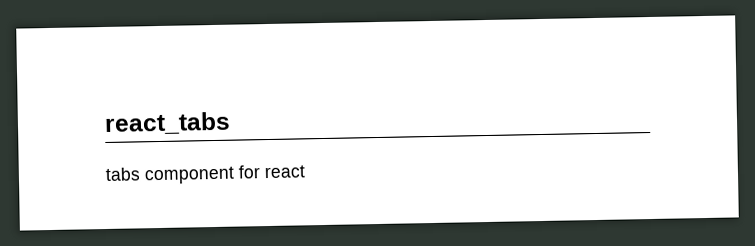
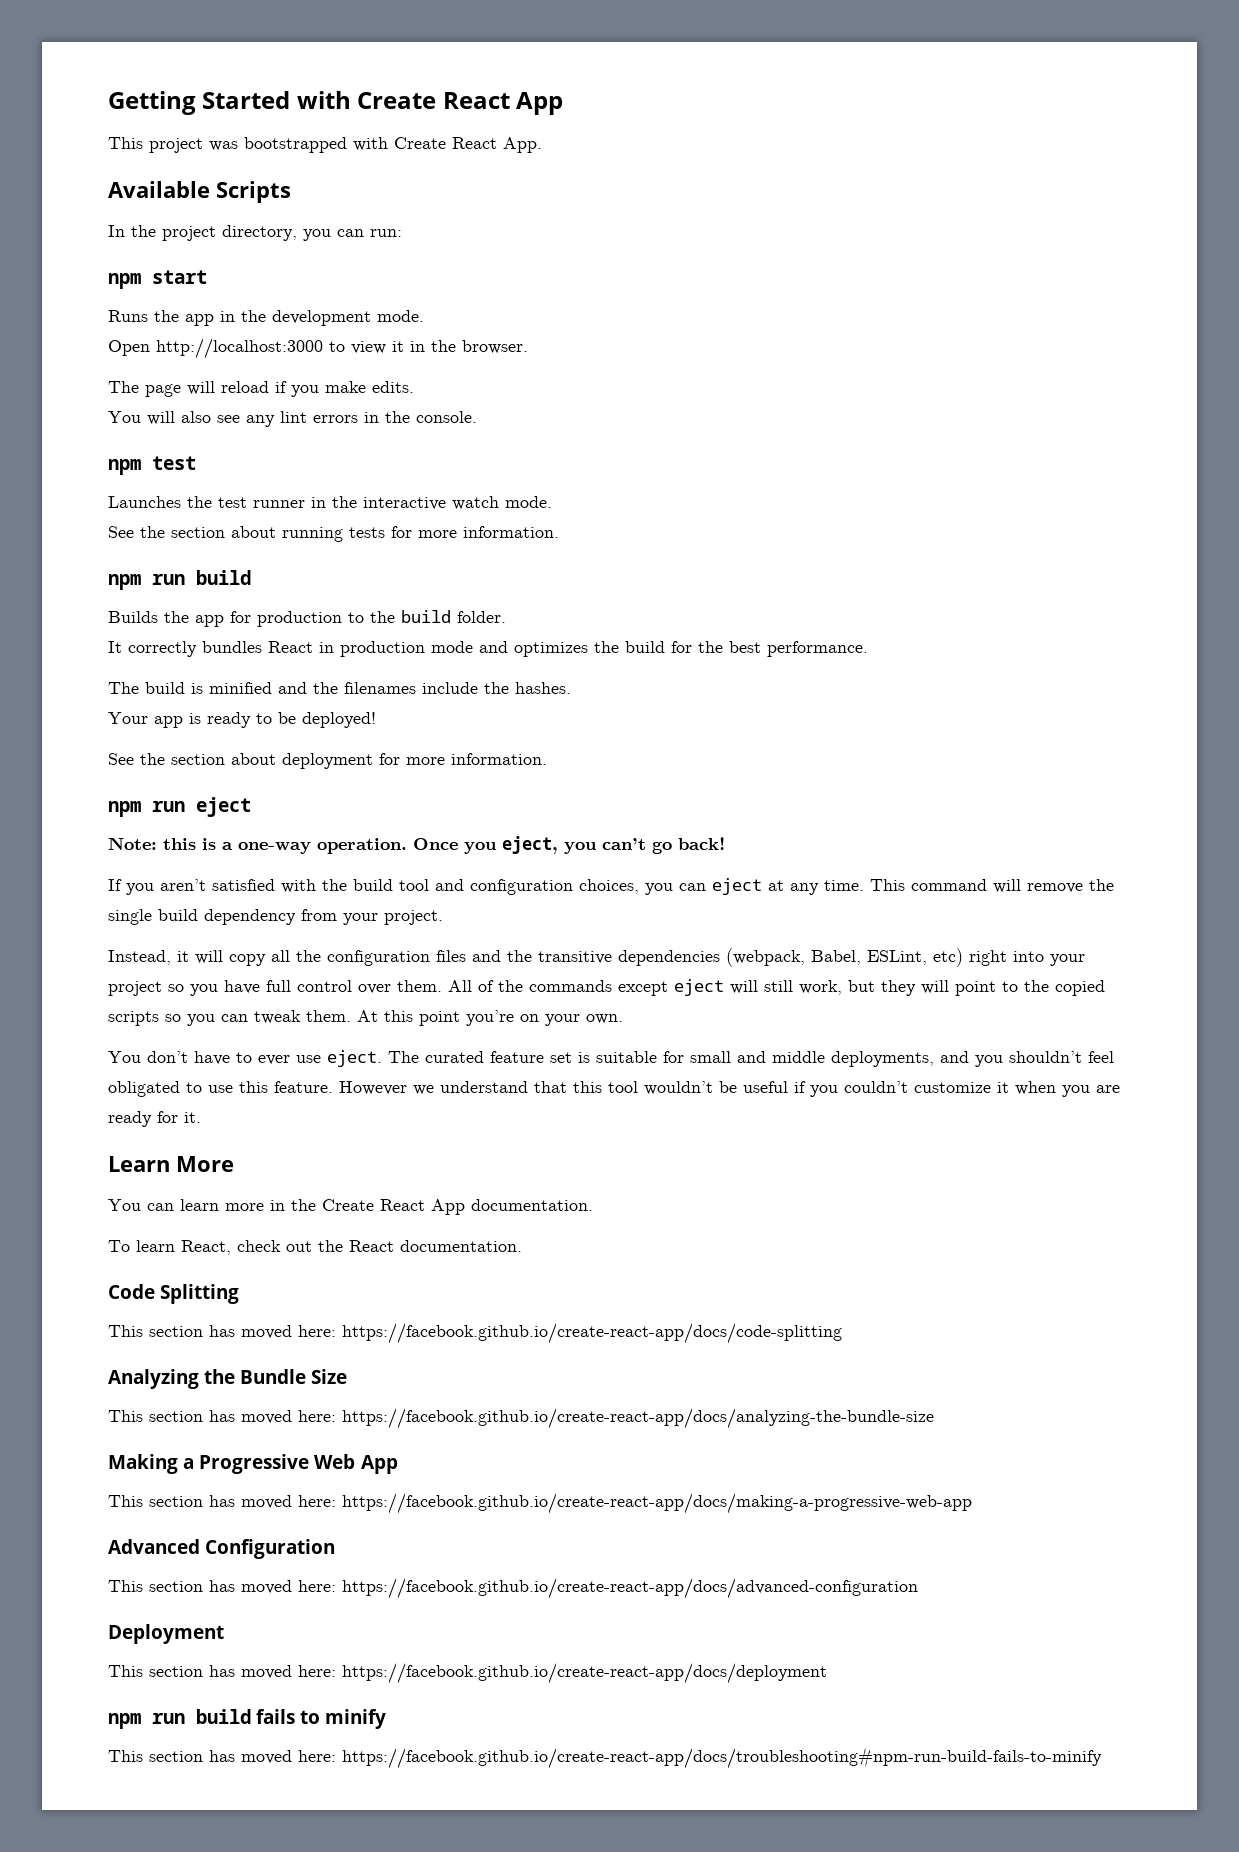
[104,111,231,135] [105,165,305,185] react_tabs // tabs component for react -> [108,91,564,115] [108,137,542,153] [108,181,291,203] [108,225,402,241] [108,270,207,289] [108,310,424,326] [108,338,528,359] [108,381,414,397] [108,411,477,427] [108,456,196,475] [108,496,552,510] [108,526,559,542] [108,570,251,590] [108,610,506,627] [108,641,868,657] [108,682,571,694] [108,712,376,728] [108,753,547,769] [108,797,251,817] [108,836,725,854] [108,878,1114,895] [108,909,443,925] [108,948,1085,967] [108,979,1105,996] [108,1010,623,1026] [108,1050,1114,1067] [108,1081,1120,1097] [108,1111,201,1127] [108,1156,234,1172] [108,1199,593,1215] [108,1240,522,1255] [108,1284,240,1304] [108,1323,842,1344] [108,1369,348,1389] [108,1408,934,1429] [108,1454,398,1474] [108,1493,972,1514] [108,1539,336,1559] [108,1578,918,1599] [108,1624,224,1644] [108,1663,827,1684] [108,1709,387,1729] [108,1747,1102,1769] Getting Started with Create React App // This project was bootstrapped with Create React App. // Available Scripts // In the project directory, you can run: // npm start // Runs the app in the development mode. // Open http://localhost:3000 to view it in the browser. // The page will reload if you make edits. // You will also see any lint errors in the console. // npm test // Launches the test runner in the interactive watch mode. // See the section about running tests for more information. // npm run build // Builds the app for production to the build folder. // It correctly bundles React in production mode and optimizes the build for the best performance. // The build is minified and the filenames include the hashes. // Your app is ready to be deployed! // See the section about deployment for more information. // npm run eject // Note: this is a one-way operation. Once you eject, you can’t go back! // If you aren’t satisfied with the build tool and configuration choices, you can eject at any time. This command will remove the single build dependency from your project. // Instead, it will copy all the configuration files and the transitive dependencies (webpack, Babel, ESLint, etc) right into your project so you have full control over them. All of the commands except eject will still work, but they will point to the copied scripts so you can tweak them. At this point you’re on your own. // You don’t have to ever use eject. The curated feature set is suitable for small and middle deployments, and you shouldn’t feel obligated to use this feature. However we understand that this tool wouldn’t be useful if you couldn’t customize it when you are ready for it. // Learn More // You can learn more in the Create React App documentation. // To learn React, check out the React documentation. // Code Splitting // This section has moved here: https://facebook.github.io/create-react-app/docs/code-splitting // Analyzing the Bundle Size // This section has moved here: https://facebook.github.io/create-react-app/docs/analyzing-the-bundle-size // Making a Progressive Web App // This section has moved here: https://facebook.github.io/create-react-app/docs/making-a-progressive-web-app // Advanced Configuration // This section has moved here: https://facebook.github.io/create-react-app/docs/advanced-configuration // Deployment // This section has moved here: https://facebook.github.io/create-react-app/docs/deployment // npm run build fails to minify // This section has moved here: https://facebook.github.io/create-react-app/docs/troubleshooting#npm-run-build-fails-to-minify

